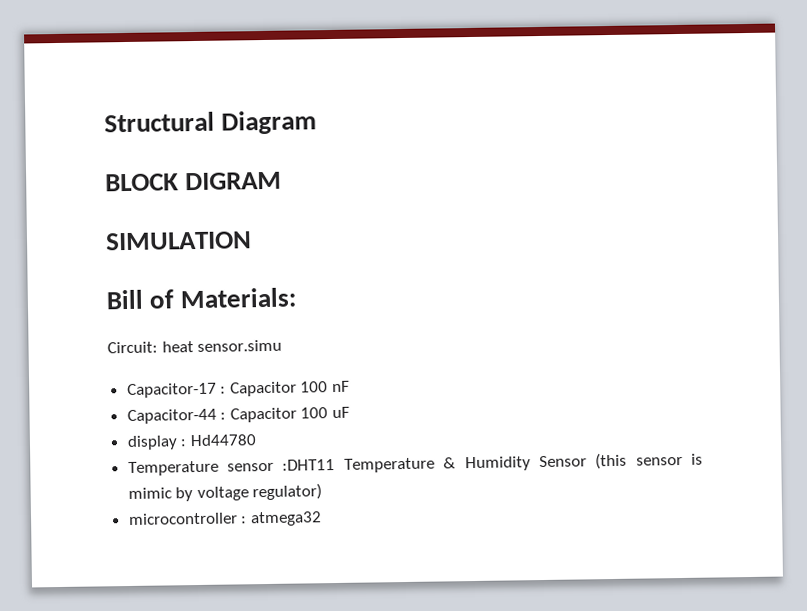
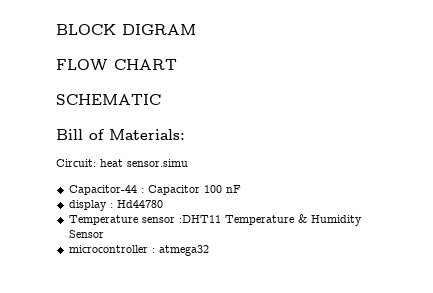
[104,110,318,135] Structural Diagram // -> (56, 29) none
[105,231,252,251] SIMULATION -> [56,59,177,71] [56,94,161,105] FLOW CHART // SCHEMATIC
[126,382,217,399] Capacitor-17 -> [68,185,137,195] Capacitor-44
[126,406,351,425] // Capacitor-44 : Capacitor 100 uF -> (241, 189) none
[595,452,703,470] [127,483,323,502] (this sensor is mimic by voltage regulator) -> (104, 234) none

